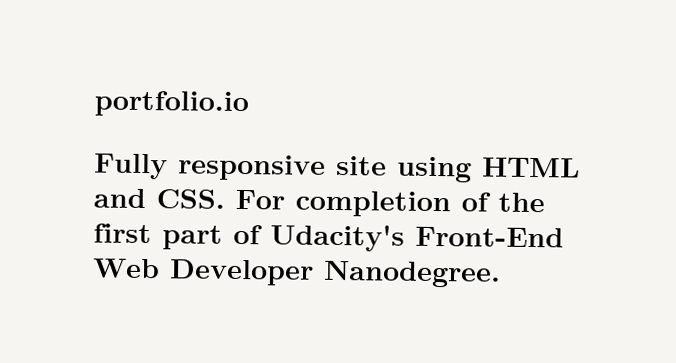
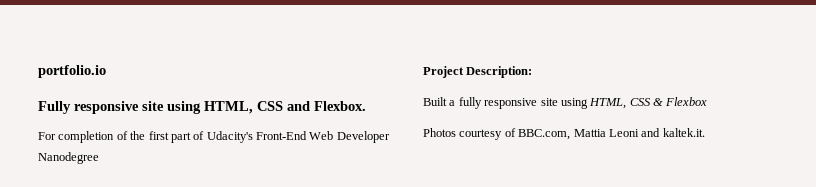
[482,157,580,178] [93,188,225,209] HTML and CSS. -> [204,101,366,114] HTML, CSS and Flexbox. //
[323,260,501,288] Nanodegree. -> [38,152,99,164] [423,66,533,78] [423,97,708,109] [423,128,705,140] Nanodegree // Project Description: // Built a fully responsive site using HTML, CSS & Flexbox // Photos courtesy of BBC.com, Mattia Leoni and kaltek.it.

